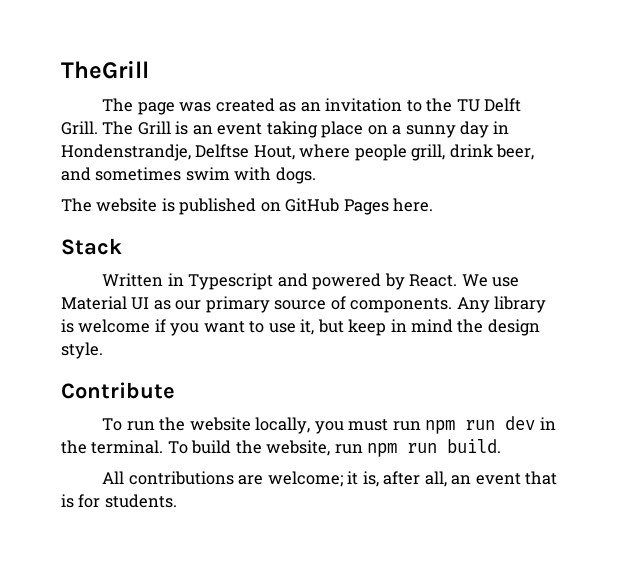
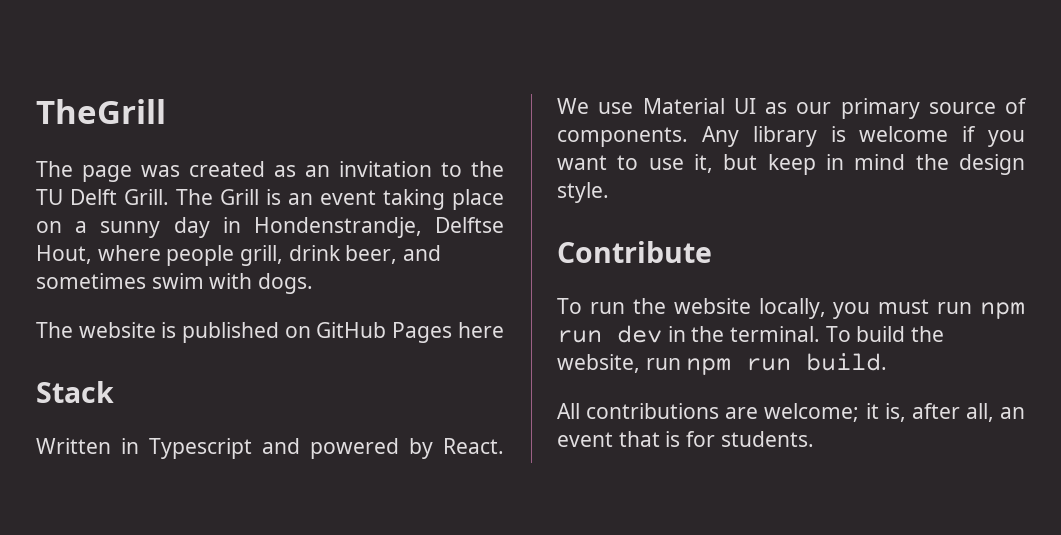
[393,198,434,212] here. -> [457,322,504,338] here

